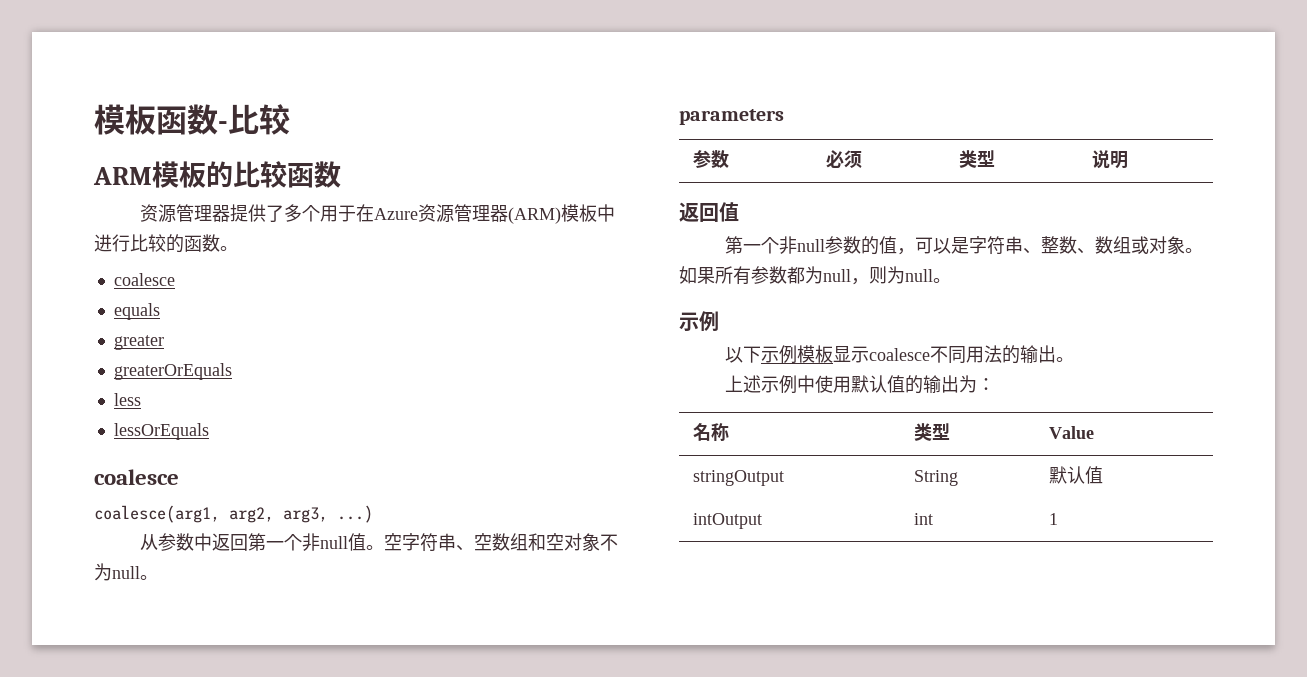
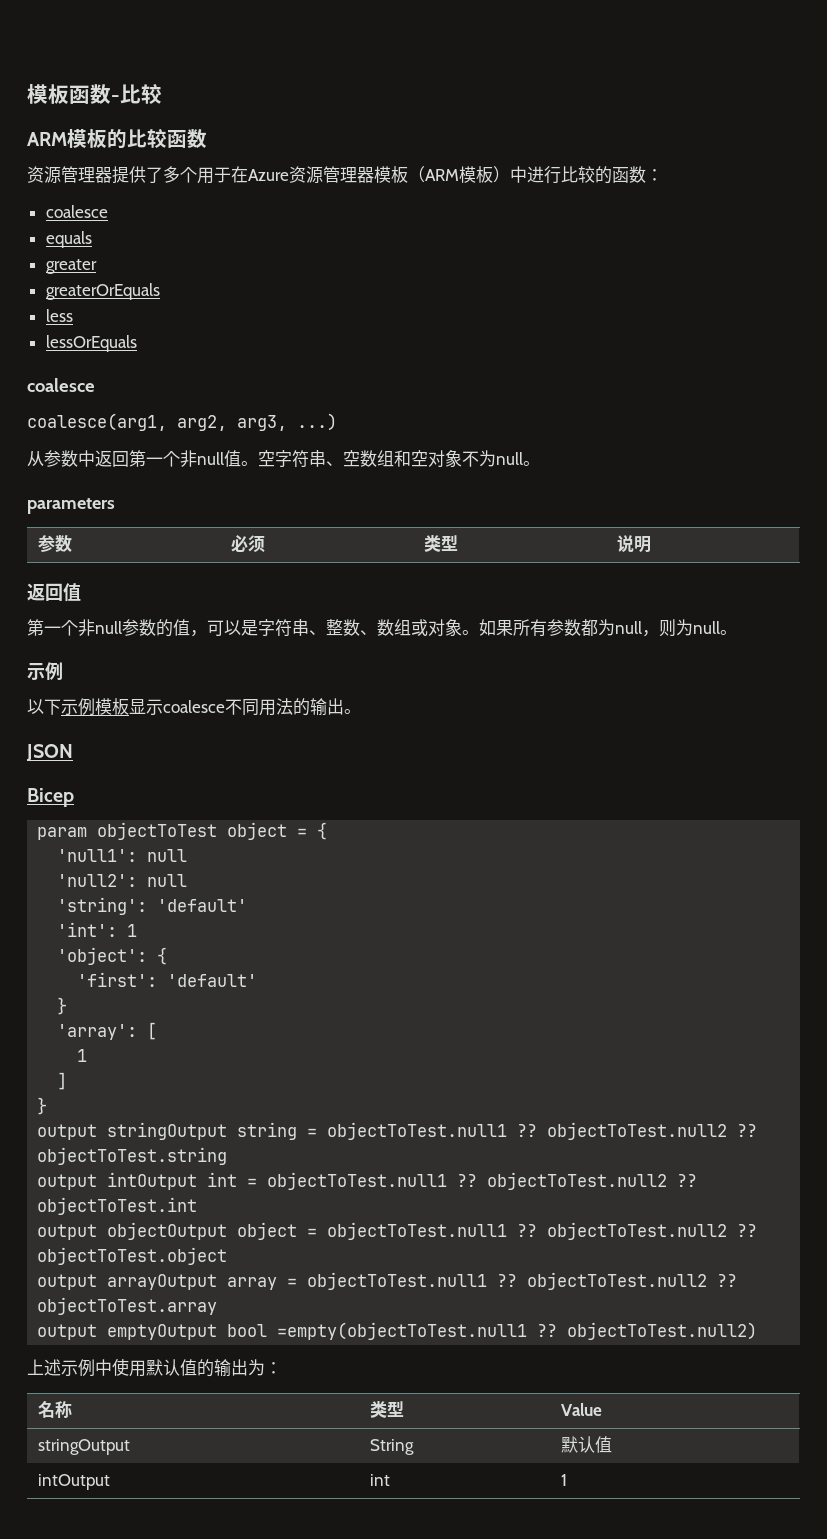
[507,204,597,224] (ARM)模板 -> [374,166,510,183] 模板（ARM模板）
[220,246,238,251] 。 -> [646,169,663,181] ：
(1074, 359) none -> [26,744,73,761] [27,788,74,807] [37,822,328,840] [57,849,188,862] [57,874,188,887] [57,897,248,915] [57,922,138,937] [57,947,168,965] [77,972,258,987] [57,997,68,1015] [57,1022,158,1040] [77,1049,88,1062] [57,1072,68,1090] [37,1097,48,1115] [37,1122,758,1140] [37,1147,228,1165] [37,1172,698,1190] [37,1197,198,1215] [37,1222,758,1240] [37,1247,228,1265] [37,1272,738,1290] [37,1297,218,1315] [37,1322,758,1340] // JSON // Bicep // param objectToTest object = { // 'null1': null // 'null2': null // 'string': 'default' // 'int': 1 // 'object': { // 'first': 'default' // } // 'array': [ // 1 // ] // } // output stringOutput string = objectToTest.null1 ?? objectToTest.null2 ?? objectToTest.string // output intOutput int = objectToTest.null1 ?? objectToTest.null2 ?? objectToTest.int // output objectOutput object = objectToTest.null1 ?? objectToTest.null2 ?? objectToTest.object // output arrayOutput array = objectToTest.null1 ?? objectToTest.null2 ?? objectToTest.array // output emptyOutput bool =empty(objectToTest.null1 ?? objectToTest.null2)

